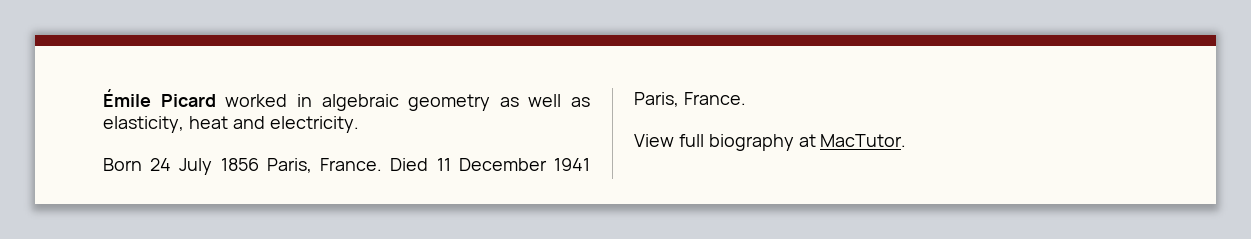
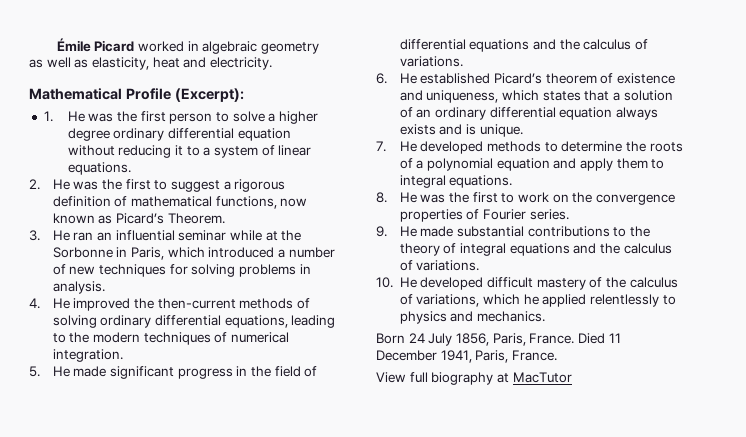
(359, 124) none -> [29,88,244,102] [43,111,318,124] [67,128,291,141] [67,145,312,158] [67,162,131,175] [29,179,286,192] [52,196,308,209] [52,213,225,224] [29,230,302,241] [52,247,335,260] [52,264,311,277] [52,281,105,294] [29,298,311,311] [52,315,336,328] [52,332,290,345] [52,349,123,362] [29,366,318,379] [399,39,649,52] [399,56,463,67] [376,73,676,84] [399,90,673,103] [399,107,659,120] [399,124,523,137] [376,141,683,154] [399,158,665,171] [399,175,513,188] [376,192,675,205] [399,209,569,222] [376,226,651,237] [399,243,672,256] [399,260,480,271] [376,277,678,290] [399,294,676,307] [399,311,546,324] // Mathematical Profile (Excerpt): // 1. He was the first person to solve a higher degree ordinary differential equation without reducing it to a system of linear equations. // 2. He was the first to suggest a rigorous definition of mathematical functions, now known as Picard’s Theorem. // 3. He ran an influential seminar while at the Sorbonne in Paris, which introduced a number of new techniques for solving problems in analysis. // 4. He improved the then-current methods of solving ordinary differential equations, leading to the modern techniques of numerical integration. // 5. He made significant progress in the field of differential equations and the calculus of variations. // 6. He established Picard’s theorem of existence and uniqueness, which states that a solution of an ordinary differential equation always exists and is unique. // 7. He developed methods to determine the roots of a polynomial equation and apply them to integral equations. // 8. He was the first to work on the convergence properties of Fourier series. // 9. He made substantial contributions to the theory of integral equations and the calculus of variations. // 10. He developed difficult mastery of the calculus of variations, which he applied relentlessly to physics and mechanics.
[220,158,259,171] 1856 -> [455,333,489,346] 1856,
[554,158,590,171] 1941 -> [440,350,472,363] 1941,
[820,134,907,147] MacTutor. -> [512,372,572,383] MacTutor

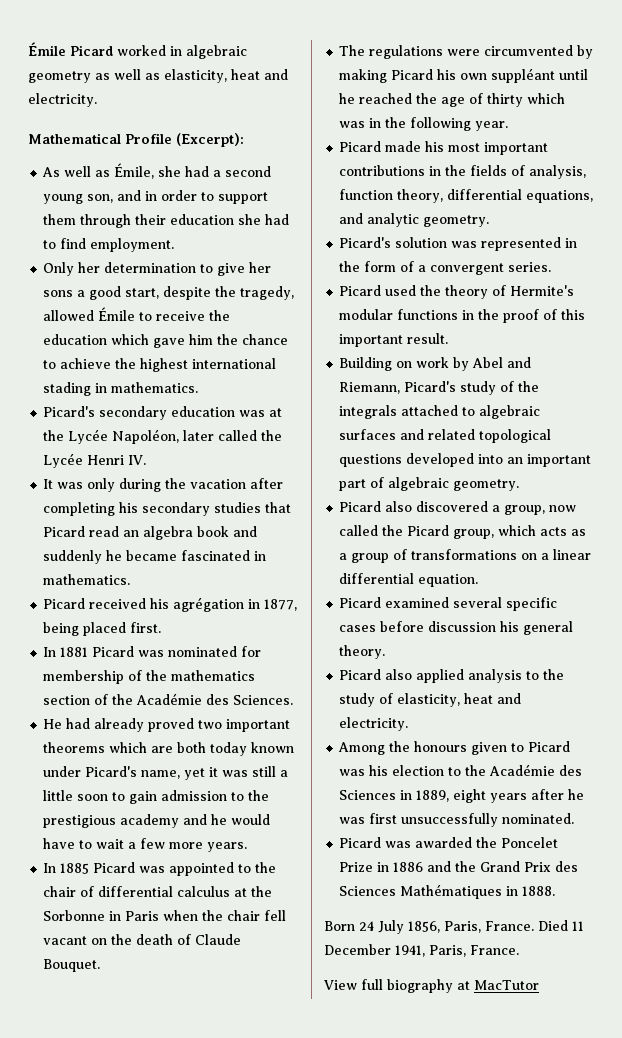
[43,111,318,124] [67,128,291,141] [67,145,312,158] [67,162,131,175] [29,179,286,192] [52,196,308,209] [52,213,225,224] [29,230,302,241] [52,247,335,260] [52,264,311,277] [52,281,105,294] [29,298,311,311] [52,315,336,328] [52,332,290,345] [52,349,123,362] [29,366,318,379] [399,39,649,52] [399,56,463,67] [376,73,676,84] [399,90,673,103] [399,107,659,120] [399,124,523,137] [376,141,683,154] [399,158,665,171] [399,175,513,188] [376,192,675,205] [399,209,569,222] [376,226,651,237] [399,243,672,256] [399,260,480,271] [376,277,678,290] [399,294,676,307] [399,311,546,324] 1. He was the first person to solve a higher degree ordinary differential equation without reducing it to a system of linear equations. // 2. He was the first to suggest a rigorous definition of mathematical functions, now known as Picard’s Theorem. // 3. He ran an influential seminar while at the Sorbonne in Paris, which introduced a number of new techniques for solving problems in analysis. // 4. He improved the then-current methods of solving ordinary differential equations, leading to the modern techniques of numerical integration. // 5. He made significant progress in the field of differential equations and the calculus of variations. // 6. He established Picard’s theorem of existence and uniqueness, which states that a solution of an ordinary differential equation always exists and is unique. // 7. He developed methods to determine the roots of a polynomial equation and apply them to integral equations. // 8. He was the first to work on the convergence properties of Fourier series. // 9. He made substantial contributions to the theory of integral equations and the calculus of variations. // 10. He developed difficult mastery of the calculus of variations, which he applied relentlessly to physics and mechanics. -> [42,163,272,179] [43,190,269,204] [43,214,290,228] [43,238,175,252] [43,262,272,276] [43,286,295,300] [43,307,231,321] [43,334,289,348] [43,358,277,372] [43,382,199,396] [43,406,283,420] [43,429,283,444] [43,453,147,468] [43,478,284,492] [43,502,292,516] [43,526,258,540] [43,550,267,564] [43,574,131,585] [43,597,298,612] [43,622,162,636] [43,646,262,657] [43,670,256,684] [43,693,294,705] [43,718,291,732] [43,742,295,756] [43,766,289,780] [43,790,270,804] [43,814,271,828] [43,838,248,852] [43,862,277,876] [43,886,273,897] [43,910,287,921] [43,934,242,945] [43,959,101,972] [339,45,594,59] [339,68,589,83] [339,93,566,107] [339,117,509,131] [339,141,549,155] [339,165,587,179] [339,189,594,203] [339,213,490,227] [339,237,578,251] [339,261,552,275] [339,285,575,299] [339,309,586,323] [339,333,449,347] [339,357,532,371] [339,381,540,395] [339,405,541,419] [339,429,552,443] [339,453,592,467] [339,477,520,491] [339,501,577,515] [339,525,587,539] [339,549,592,563] [339,573,479,587] [339,597,558,611] [339,621,574,635] [339,645,386,659] [339,669,565,683] [339,693,522,707] [339,717,409,731] [338,741,571,755] [339,764,583,776] [339,789,585,803] [339,813,575,827] [339,837,559,848] [339,861,579,872] [339,884,556,899] As well as Émile, she had a second young son, and in order to support them through their education she had to find employment. // Only her determination to give her sons a good start, despite the tragedy, allowed Émile to receive the education which gave him the chance to achieve the highest international stading in mathematics. // Picard's secondary education was at the Lycée Napoléon, later called the Lycée Henri IV. // It was only during the vacation after completing his secondary studies that Picard read an algebra book and suddenly he became fascinated in mathematics. // Picard received his agrégation in 1877, being placed first. // In 1881 Picard was nominated for membership of the mathematics section of the Académie des Sciences. // He had already proved two important theorems which are both today known under Picard's name, yet it was still a little soon to gain admission to the prestigious academy and he would have to wait a few more years. // In 1885 Picard was appointed to the chair of differential calculus at the Sorbonne in Paris when the chair fell vacant on the death of Claude Bouquet. // The regulations were circumvented by making Picard his own suppléant until he reached the age of thirty which was in the following year. // Picard made his most important contributions in the fields of analysis, function theory, differential equations, and analytic geometry. // Picard's solution was represented in the form of a convergent series. // Picard used the theory of Hermite's modular functions in the proof of this important result. // Building on work by Abel and Riemann, Picard's study of the integrals attached to algebraic surfaces and related topological questions developed into an important part of algebraic geometry. // Picard also discovered a group, now called the Picard group, which acts as a group of transformations on a linear differential equation. // Picard examined several specific cases before discussion his general theory. // Picard also applied analysis to the study of elasticity, heat and electricity. // Among the honours given to Picard was his election to the Académie des Sciences in 1889, eight years after he was first unsuccessfully nominated. // Picard was awarded the Poncelet Prize in 1886 and the Grand Prix des Sciences Mathématiques in 1888.

